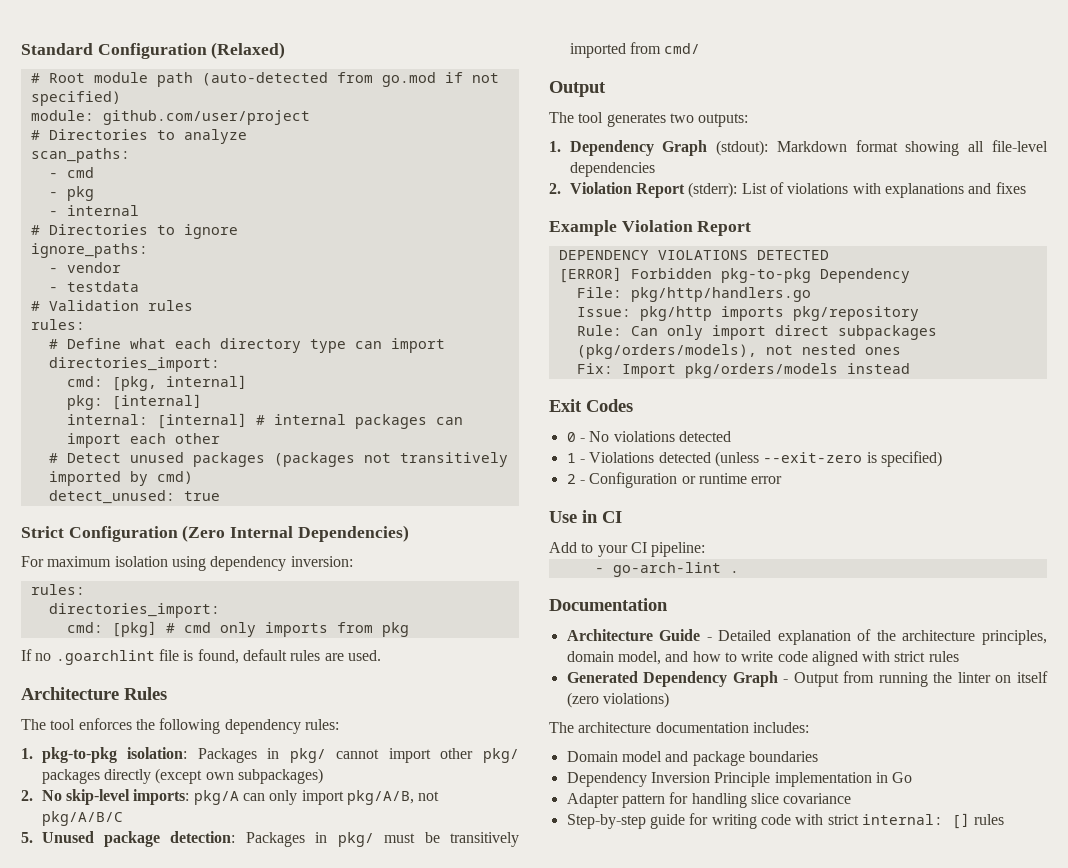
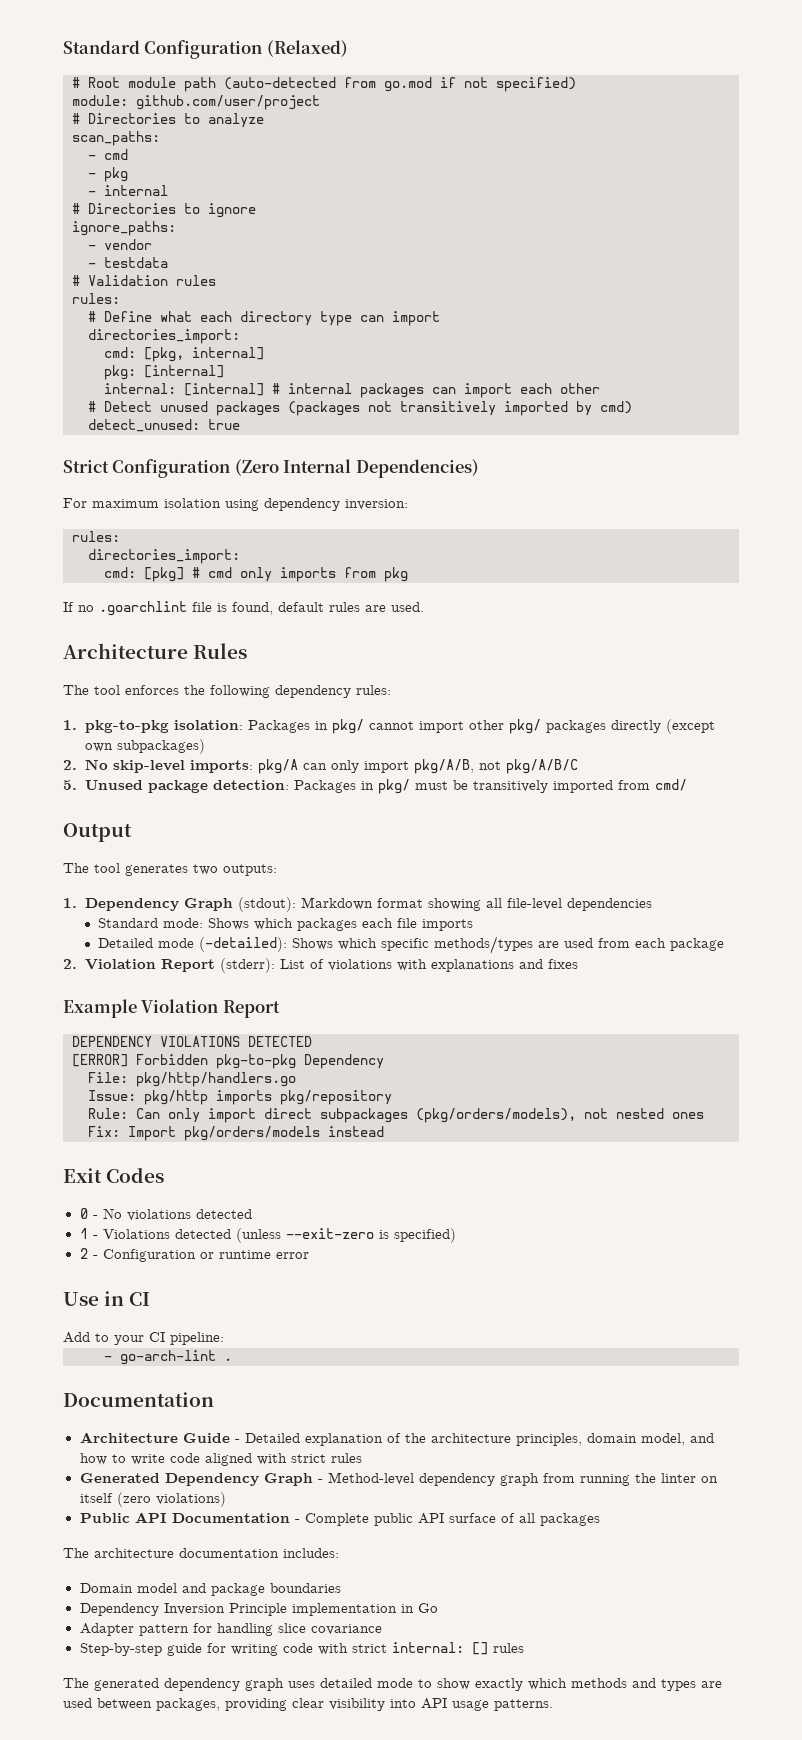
(655, 169) none -> [98,918,474,931] [98,936,725,954] // Standard mode: Shows which packages each file imports // Detailed mode (-detailed): Shows which specific methods/types are used from each package
[793,672,839,687] Output -> [327,1472,539,1486] Method-level dependency graph
(669, 700) none -> [79,1512,600,1526] // Public API Documentation - Complete public API surface of all packages
(1005, 819) none -> [63,1678,722,1691] [63,1698,553,1711] // The generated dependency graph uses detailed mode to show exactly which methods and types are used between packages, providing clear visibility into API usage patterns.

